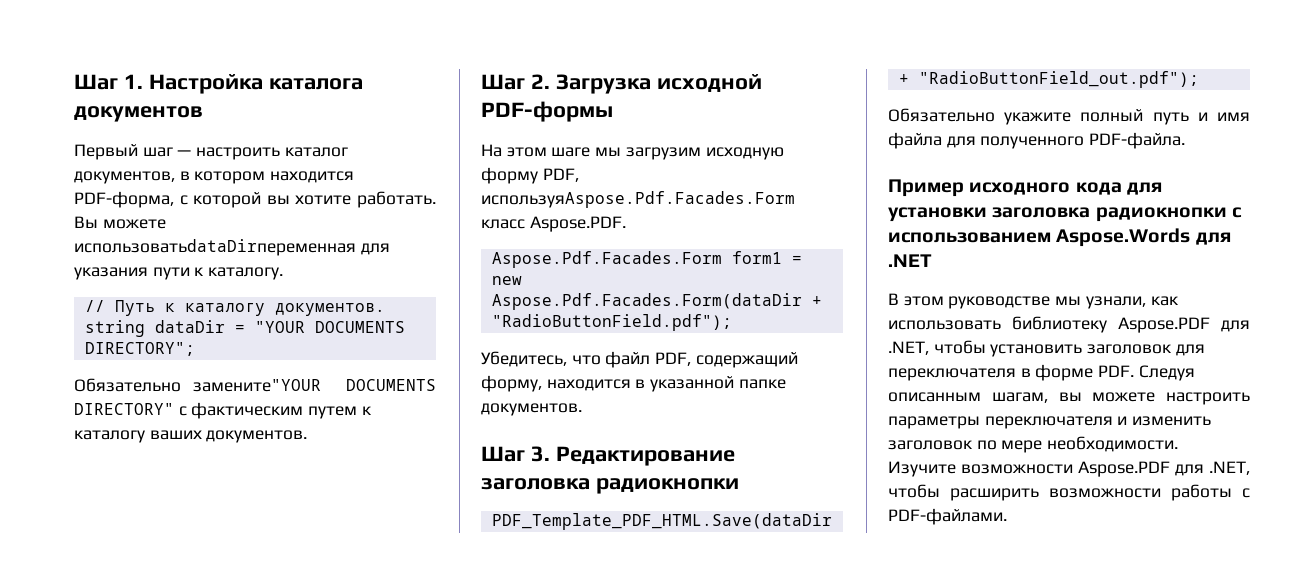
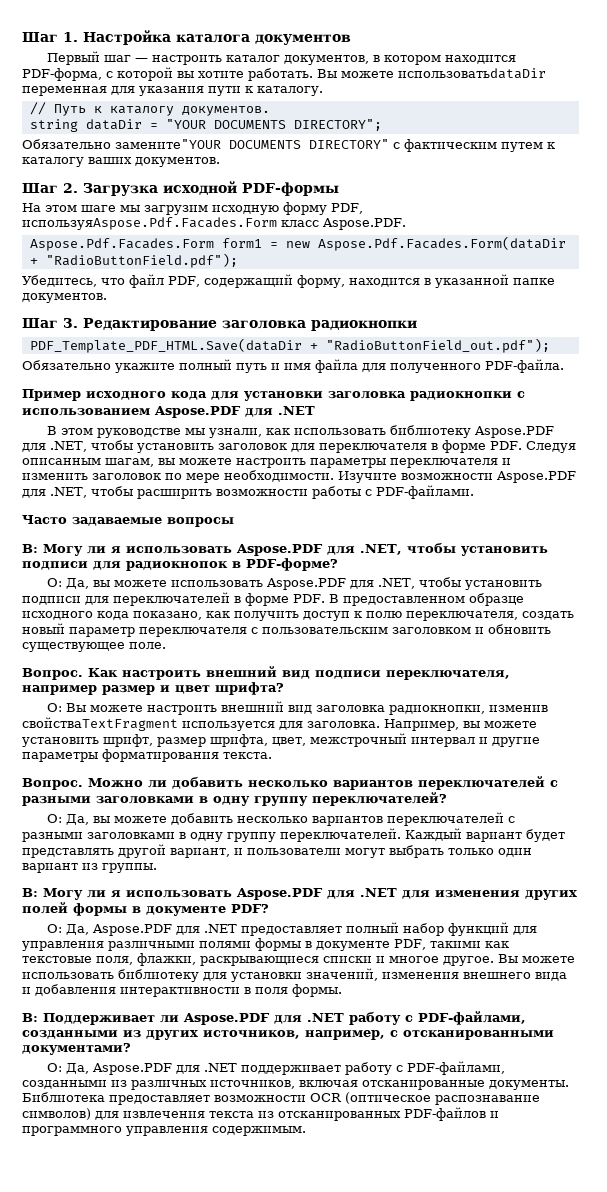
[74,239,356,256] использоватьdataDirпеременная -> [398,68,546,79] [22,86,107,96] использоватьdataDir переменная
[1056,228,1191,247] Aspose.Words -> [154,406,241,418] Aspose.PDF
(1007, 516) none -> [22,515,234,527] [22,542,548,556] [22,558,338,571] [46,577,542,590] [22,592,524,606] [22,611,574,621] [22,623,551,637] [22,642,166,652] [22,666,510,680] [22,682,284,695] [46,701,548,715] [22,717,537,731] [22,733,540,747] [22,749,272,762] [22,776,558,790] [22,792,447,806] [46,812,515,826] [22,828,565,842] [22,844,532,858] [22,863,157,873] [22,888,577,900] [22,902,269,916] [46,922,537,936] [22,938,509,951] [22,953,575,966] [22,968,567,982] [22,984,342,997] [22,1011,526,1025] [22,1030,554,1040] [22,1043,131,1055] [46,1061,505,1075] [22,1080,569,1090] [22,1092,540,1105] [22,1107,499,1121] [22,1126,306,1136] // Часто задаваемые вопросы // В: Могу ли я использовать Aspose.PDF для .NET, чтобы установить подписи для радиокнопок в PDF-форме? // О: Да, вы можете использовать Aspose.PDF для .NET, чтобы установить подписи для переключателей в форме PDF. В предоставленном образце исходного кода показано, как получить доступ к полю переключателя, создать новый параметр переключателя с пользовательским заголовком и обновить существующее поле. // Вопрос. Как настроить внешний вид подписи переключателя, например размер и цвет шрифта? // О: Вы можете настроить внешний вид заголовка радиокнопки, изменив свойстваTextFragment используется для заголовка. Например, вы можете установить шрифт, размер шрифта, цвет, межстрочный интервал и другие параметры форматирования текста. // Вопрос. Можно ли добавить несколько вариантов переключателей с разными заголовками в одну группу переключателей? // О: Да, вы можете добавить несколько вариантов переключателей с разными заголовками в одну группу переключателей. Каждый вариант будет представлять другой вариант, и пользователи могут выбрать только один вариант из группы. // В: Могу ли я использовать Aspose.PDF для .NET для изменения других полей формы в документе PDF? // О: Да, Aspose.PDF для .NET предоставляет полный набор функций для управления различными полями формы в документе PDF, такими как текстовые поля, флажки, раскрывающиеся списки и многое другое. Вы можете использовать библиотеку для установки значений, изменения внешнего вида и добавления интерактивности в поля формы. // В: Поддерживает ли Aspose.PDF для .NET работу с PDF-файлами, созданными из других источников, например, с отсканированными документами? // О: Да, Aspose.PDF для .NET поддерживает работу с PDF-файлами, созданными из различных источников, включая отсканированные документы. Библиотека предоставляет возможности OCR (оптическое распознавание символов) для извлечения текста из отсканированных PDF-файлов и программного управления содержимым.

